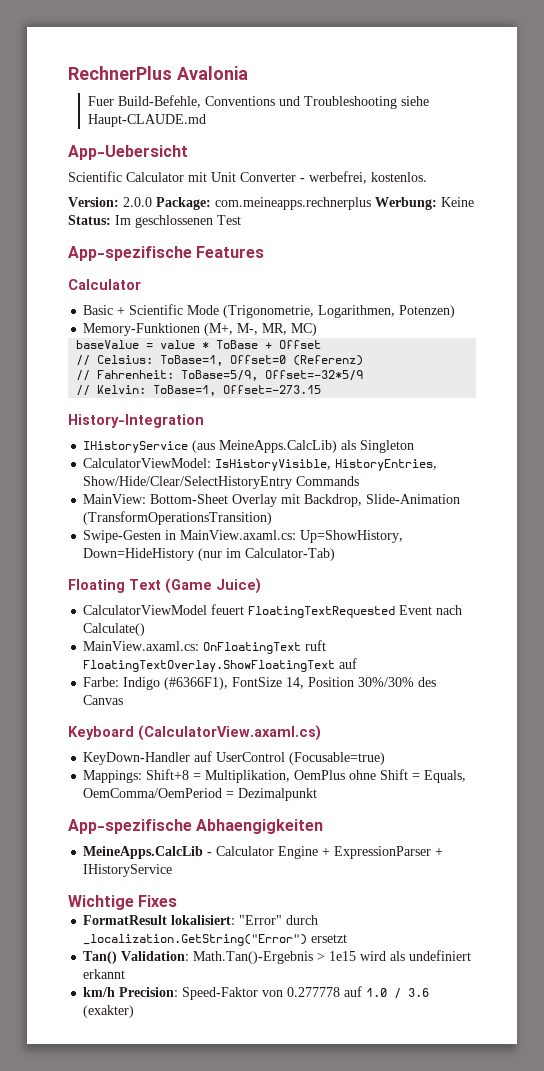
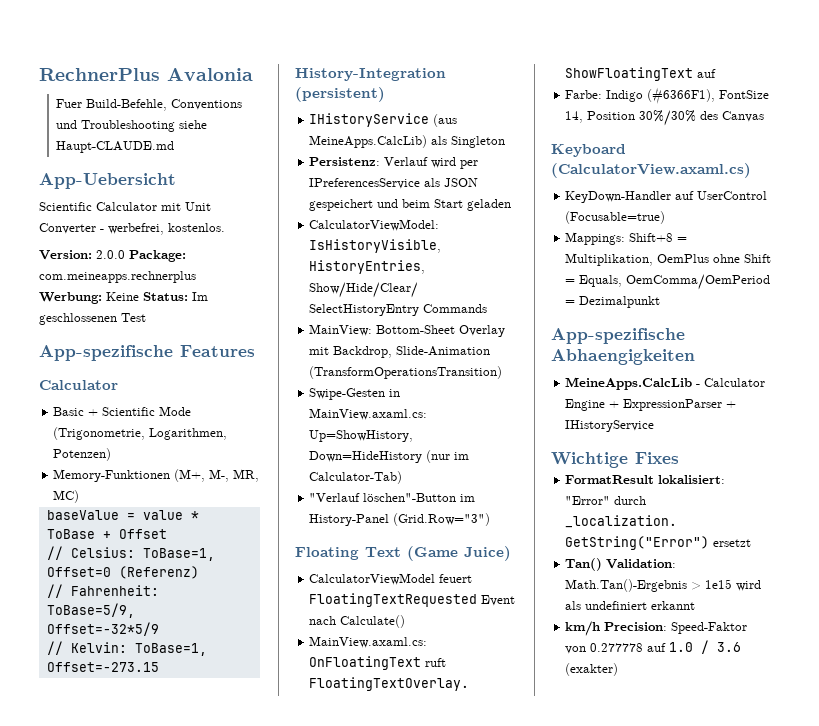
(204, 421) none -> [295,87,385,102] (persistent)
(415, 446) none -> [309,157,479,169] [309,178,479,189] [309,199,512,211] // Persistenz: Verlauf wird per IPreferencesService als JSON gespeichert und beim Start geladen
(336, 554) none -> [309,493,476,502] [309,513,491,526] // "Verlauf löschen"-Button im History-Panel (Grid.Row="3")

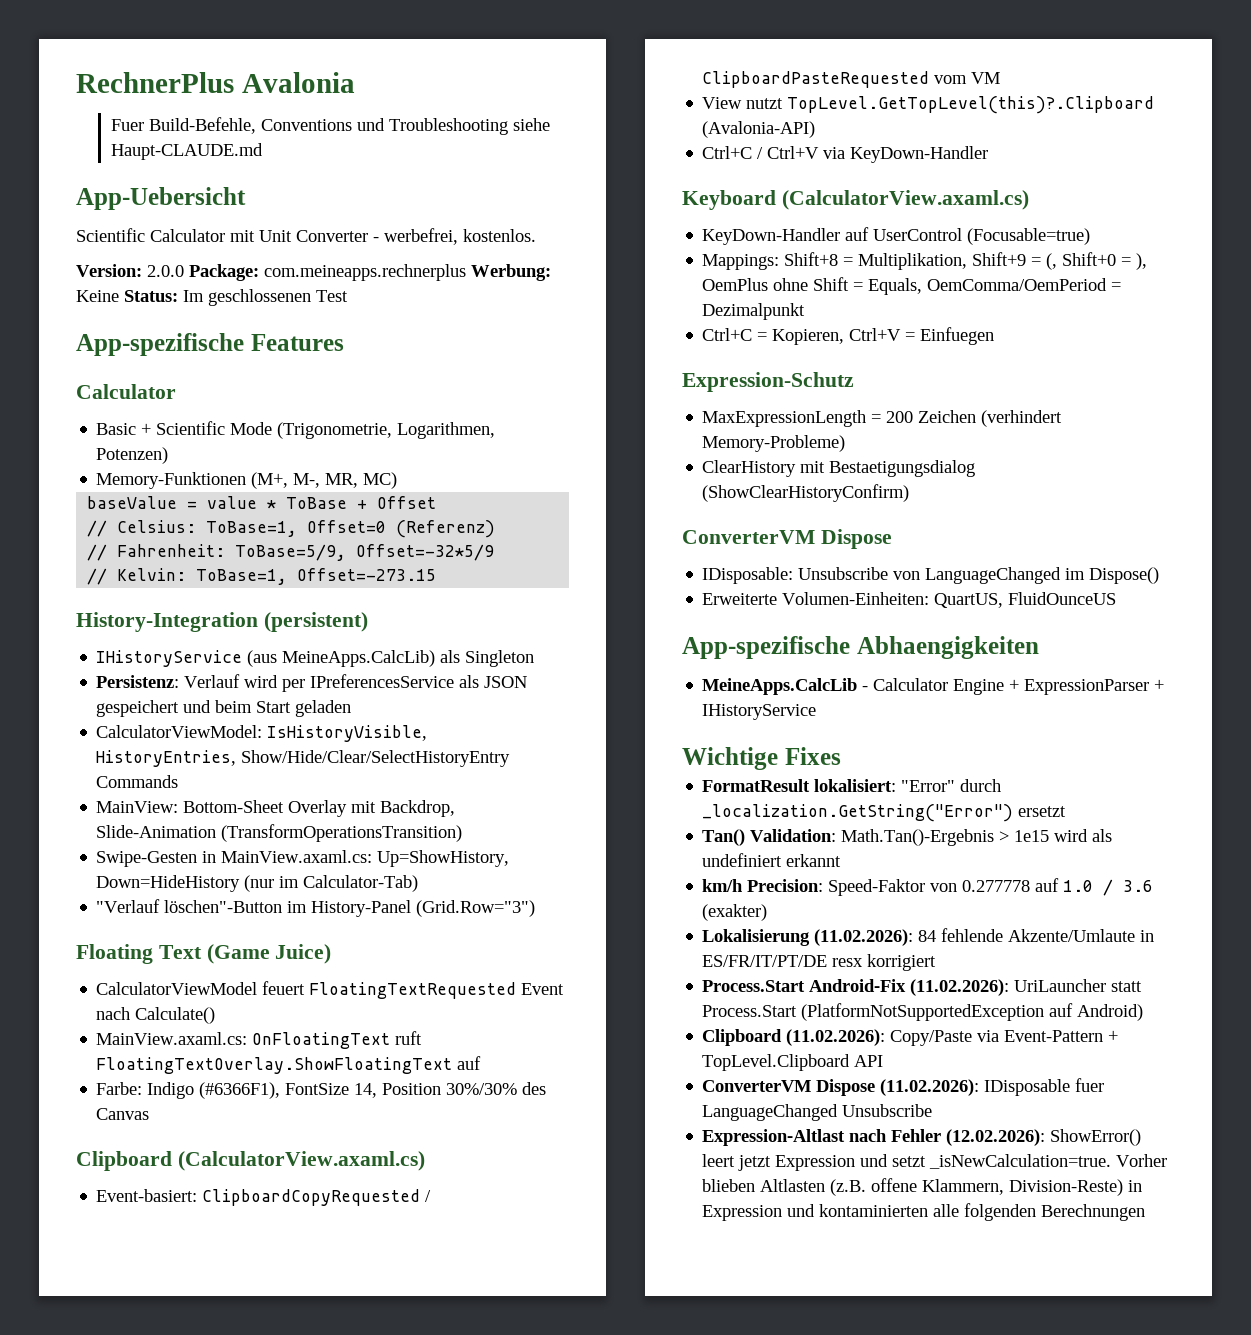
(765, 116) none -> [76,1151,425,1171] [96,1189,432,1206] [702,71,1001,88] [702,96,1155,114] [702,121,816,138] [702,146,989,163] // Clipboard (CalculatorView.axaml.cs) // Event-basiert: ClipboardCopyRequested / ClipboardPasteRequested vom VM // View nutzt TopLevel.GetTopLevel(this)?.Clipboard (Avalonia-API) // Ctrl+C / Ctrl+V via KeyDown-Handler
(654, 259) none -> [972,252,1148,270] Shift+9 = (, Shift+0 = ),
(661, 302) none -> [702,327,995,345] [682,372,854,392] [702,410,1063,427] [702,435,846,452] [702,460,976,477] [702,484,910,502] [682,529,892,549] [702,567,1160,584] [702,592,1117,608] // Ctrl+C = Kopieren, Ctrl+V = Einfuegen // Expression-Schutz // MaxExpressionLength = 200 Zeichen (verhindert Memory-Probleme) // ClearHistory mit Bestaetigungsdialog (ShowClearHistoryConfirm) // ConverterVM Dispose // IDisposable: Unsubscribe von LanguageChanged im Dispose() // Erweiterte Volumen-Einheiten: QuartUS, FluidOunceUS
(619, 669) none -> [702,928,1155,946] [702,954,937,971] [702,979,1143,996] [702,1003,1144,1021] [702,1029,1119,1046] [702,1054,884,1071] [702,1078,1105,1096] [702,1104,933,1121] [702,1129,1142,1146] [702,1154,1168,1171] [702,1178,1143,1196] [702,1203,1146,1221] // Lokalisierung (11.02.2026): 84 fehlende Akzente/Umlaute in ES/FR/IT/PT/DE resx korrigiert // Process.Start Android-Fix (11.02.2026): UriLauncher statt Process.Start (PlatformNotSupportedException auf Android) // Clipboard (11.02.2026): Copy/Paste via Event-Pattern + TopLevel.Clipboard API // ConverterVM Dispose (11.02.2026): IDisposable fuer LanguageChanged Unsubscribe // Expression-Altlast nach Fehler (12.02.2026): ShowError() leert jetzt Expression und setzt _isNewCalculation=true. Vorher blieben Altlasten (z.B. offene Klammern, Division-Reste) in Expression und kontaminierten alle folgenden Berechnungen

